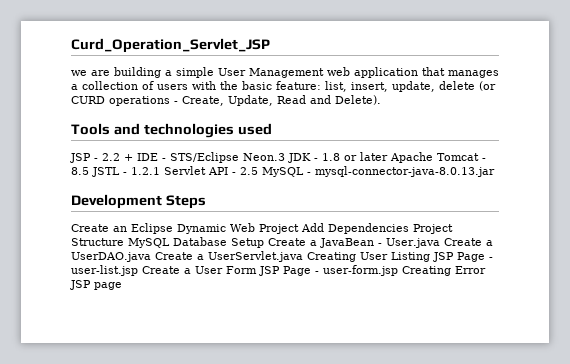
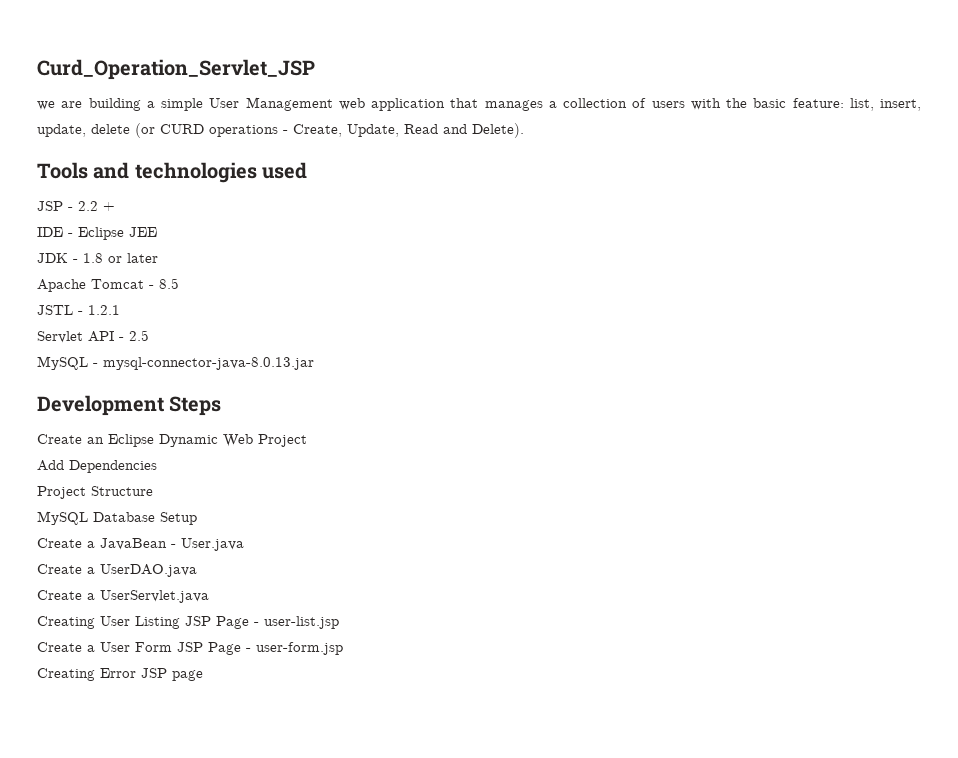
(133, 157) none -> (115, 206) //
[170,152,285,163] STS/Eclipse Neon.3 -> [78,227,157,240] Eclipse JEE //
(388, 156) none -> (158, 258) //
(89, 171) none -> (179, 283) //
(160, 171) none -> (120, 310) //
(258, 171) none -> (149, 335) //
(299, 229) none -> (307, 440) //
(409, 228) none -> (157, 466) //
(124, 242) none -> (153, 491) //
(264, 243) none -> (197, 518) //
(440, 243) none -> (244, 544) //
(151, 257) none -> (197, 570) //
(303, 256) none -> (209, 596) //
(138, 270) none -> (339, 622) //
(398, 270) none -> (343, 648) //

